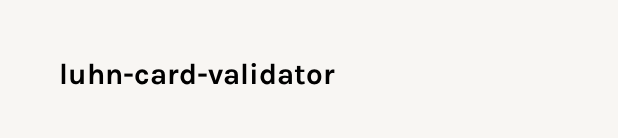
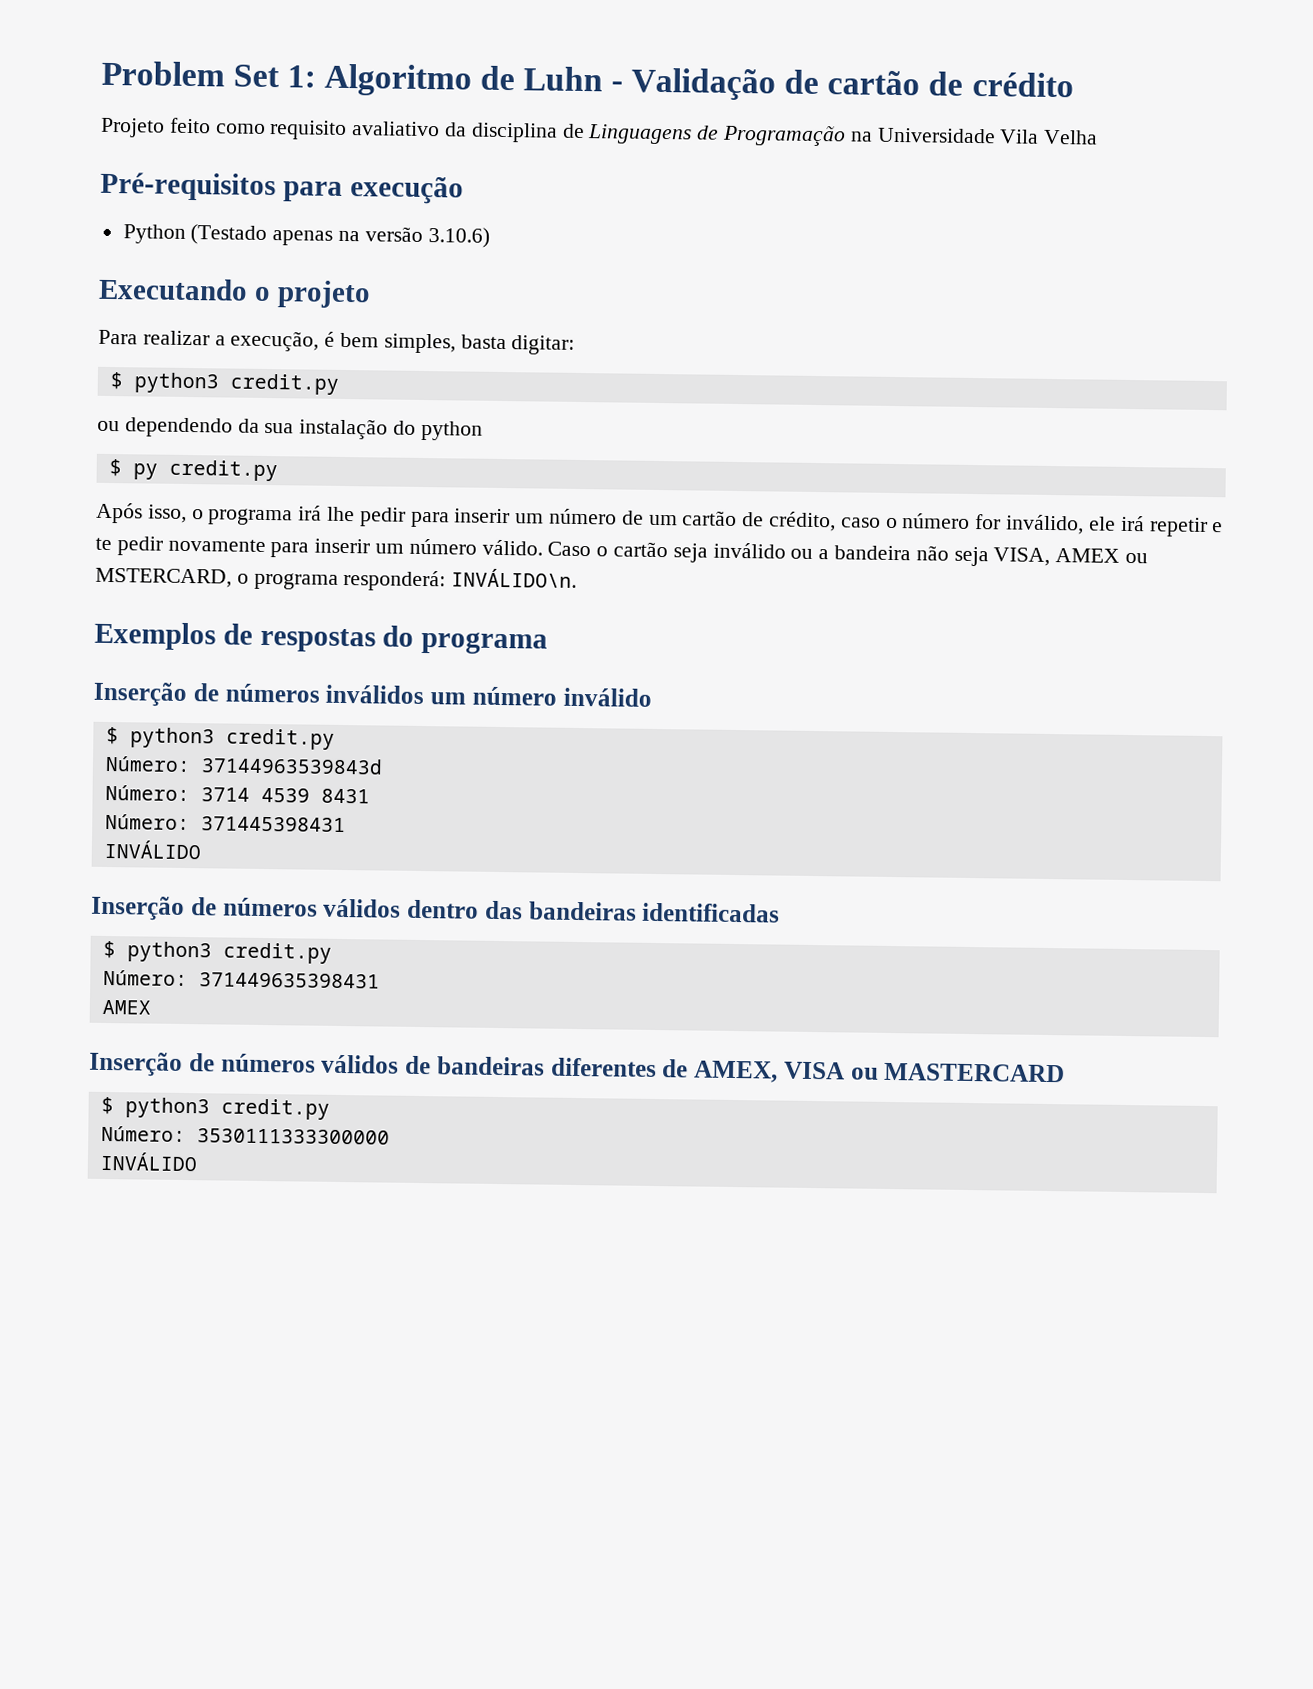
[59,63,335,85] luhn-card-validator -> [101,60,1074,101] [100,117,1099,147] [100,171,464,205] [122,224,490,248] [98,277,371,309] [98,329,576,355] [109,371,339,395] [97,417,483,441] [108,458,278,482] [96,502,1224,537] [95,536,1149,567] [95,567,578,592] [94,621,549,655] [93,681,652,708] [105,726,335,750] [104,755,383,775] [104,784,370,804] [104,813,346,833] [103,839,202,860] [90,895,781,923] [102,940,332,964] [102,969,380,989] [101,999,151,1015] [89,1051,1066,1083] [100,1096,330,1120] [100,1125,390,1145] [99,1151,198,1172] Problem Set 1: Algoritmo de Luhn - Validação de cartão de crédito // Projeto feito como requisito avaliativo da disciplina de Linguagens de Programação na Universidade Vila Velha // Pré-requisitos para execução // Python (Testado apenas na versão 3.10.6) // Executando o projeto // Para realizar a execução, é bem simples, basta digitar: // $ python3 credit.py // ou dependendo da sua instalação do python // $ py credit.py // Após isso, o programa irá lhe pedir para inserir um número de um cartão de crédito, caso o número for inválido, ele irá repetir e te pedir novamente para inserir um número válido. Caso o cartão seja inválido ou a bandeira não seja VISA, AMEX ou MSTERCARD, o programa responderá: INVÁLIDO\n. // Exemplos de respostas do programa // Inserção de números inválidos um número inválido // $ python3 credit.py // Número: 37144963539843d // Número: 3714 4539 8431 // Número: 371445398431 // INVÁLIDO // Inserção de números válidos dentro das bandeiras identificadas // $ python3 credit.py // Número: 371449635398431 // AMEX // Inserção de números válidos de bandeiras diferentes de AMEX, VISA ou MASTERCARD // $ python3 credit.py // Número: 3530111333300000 // INVÁLIDO

